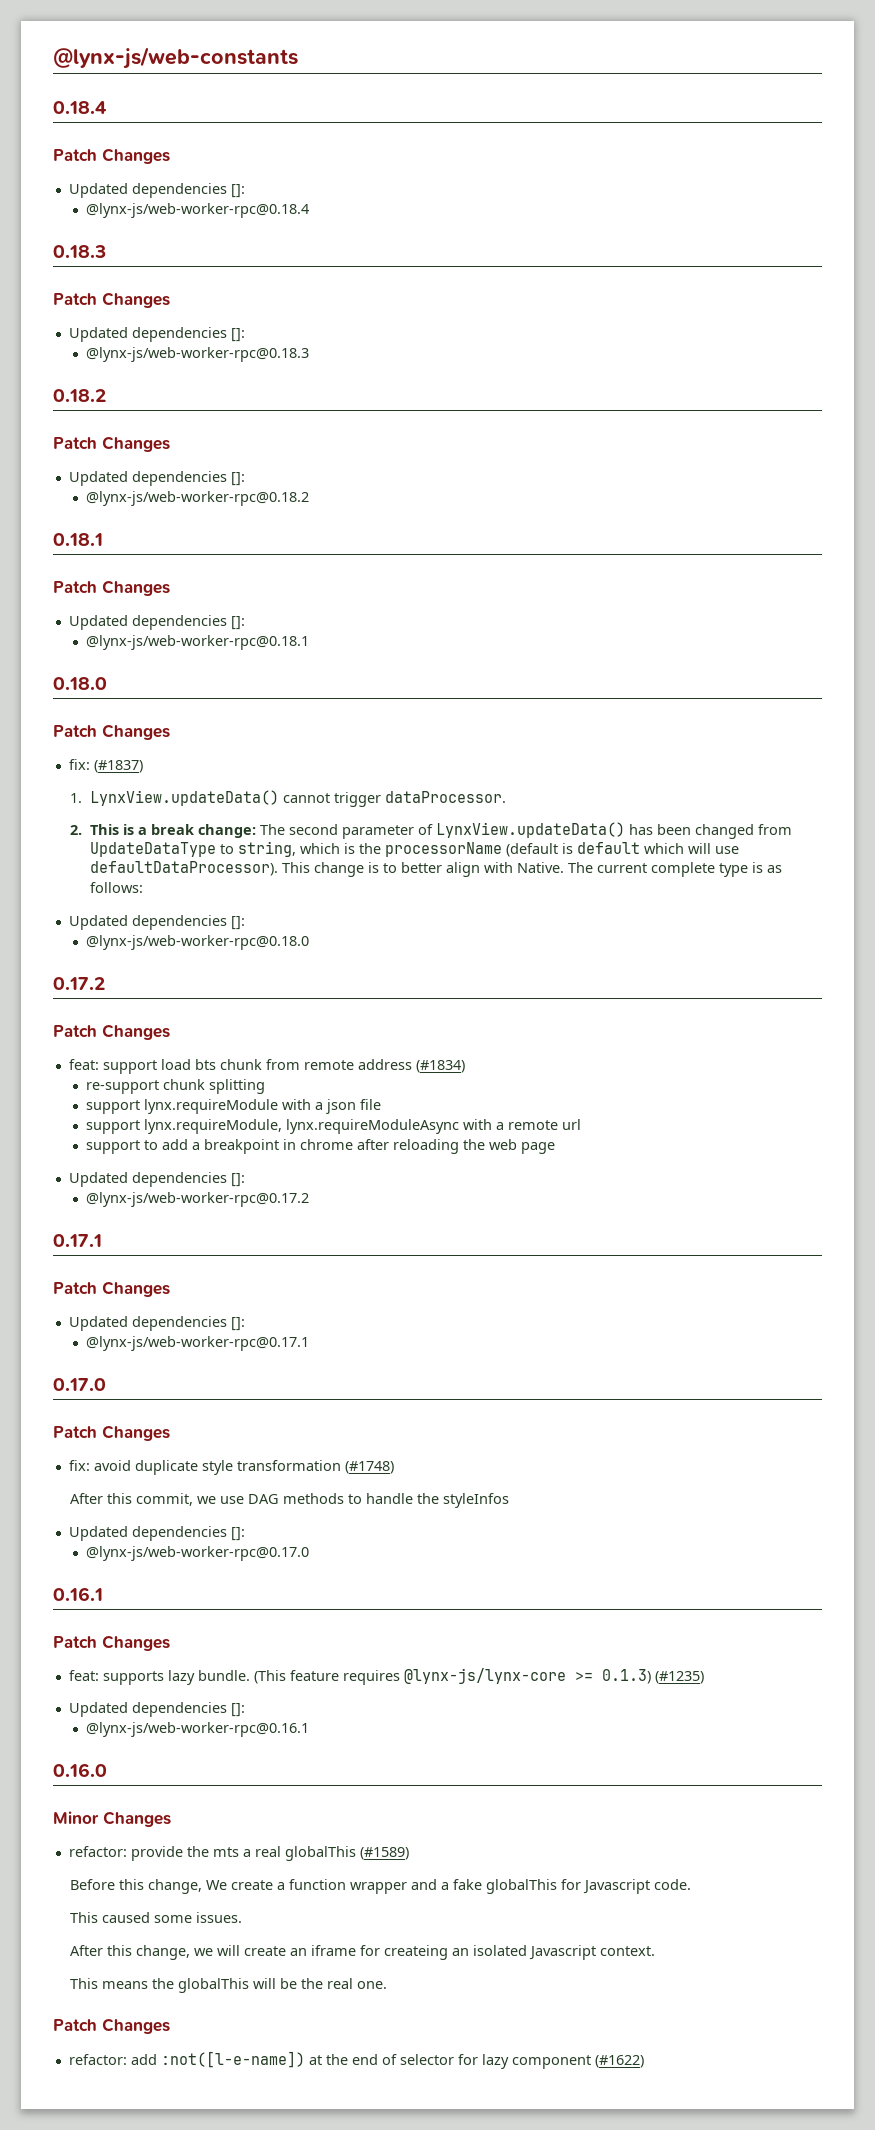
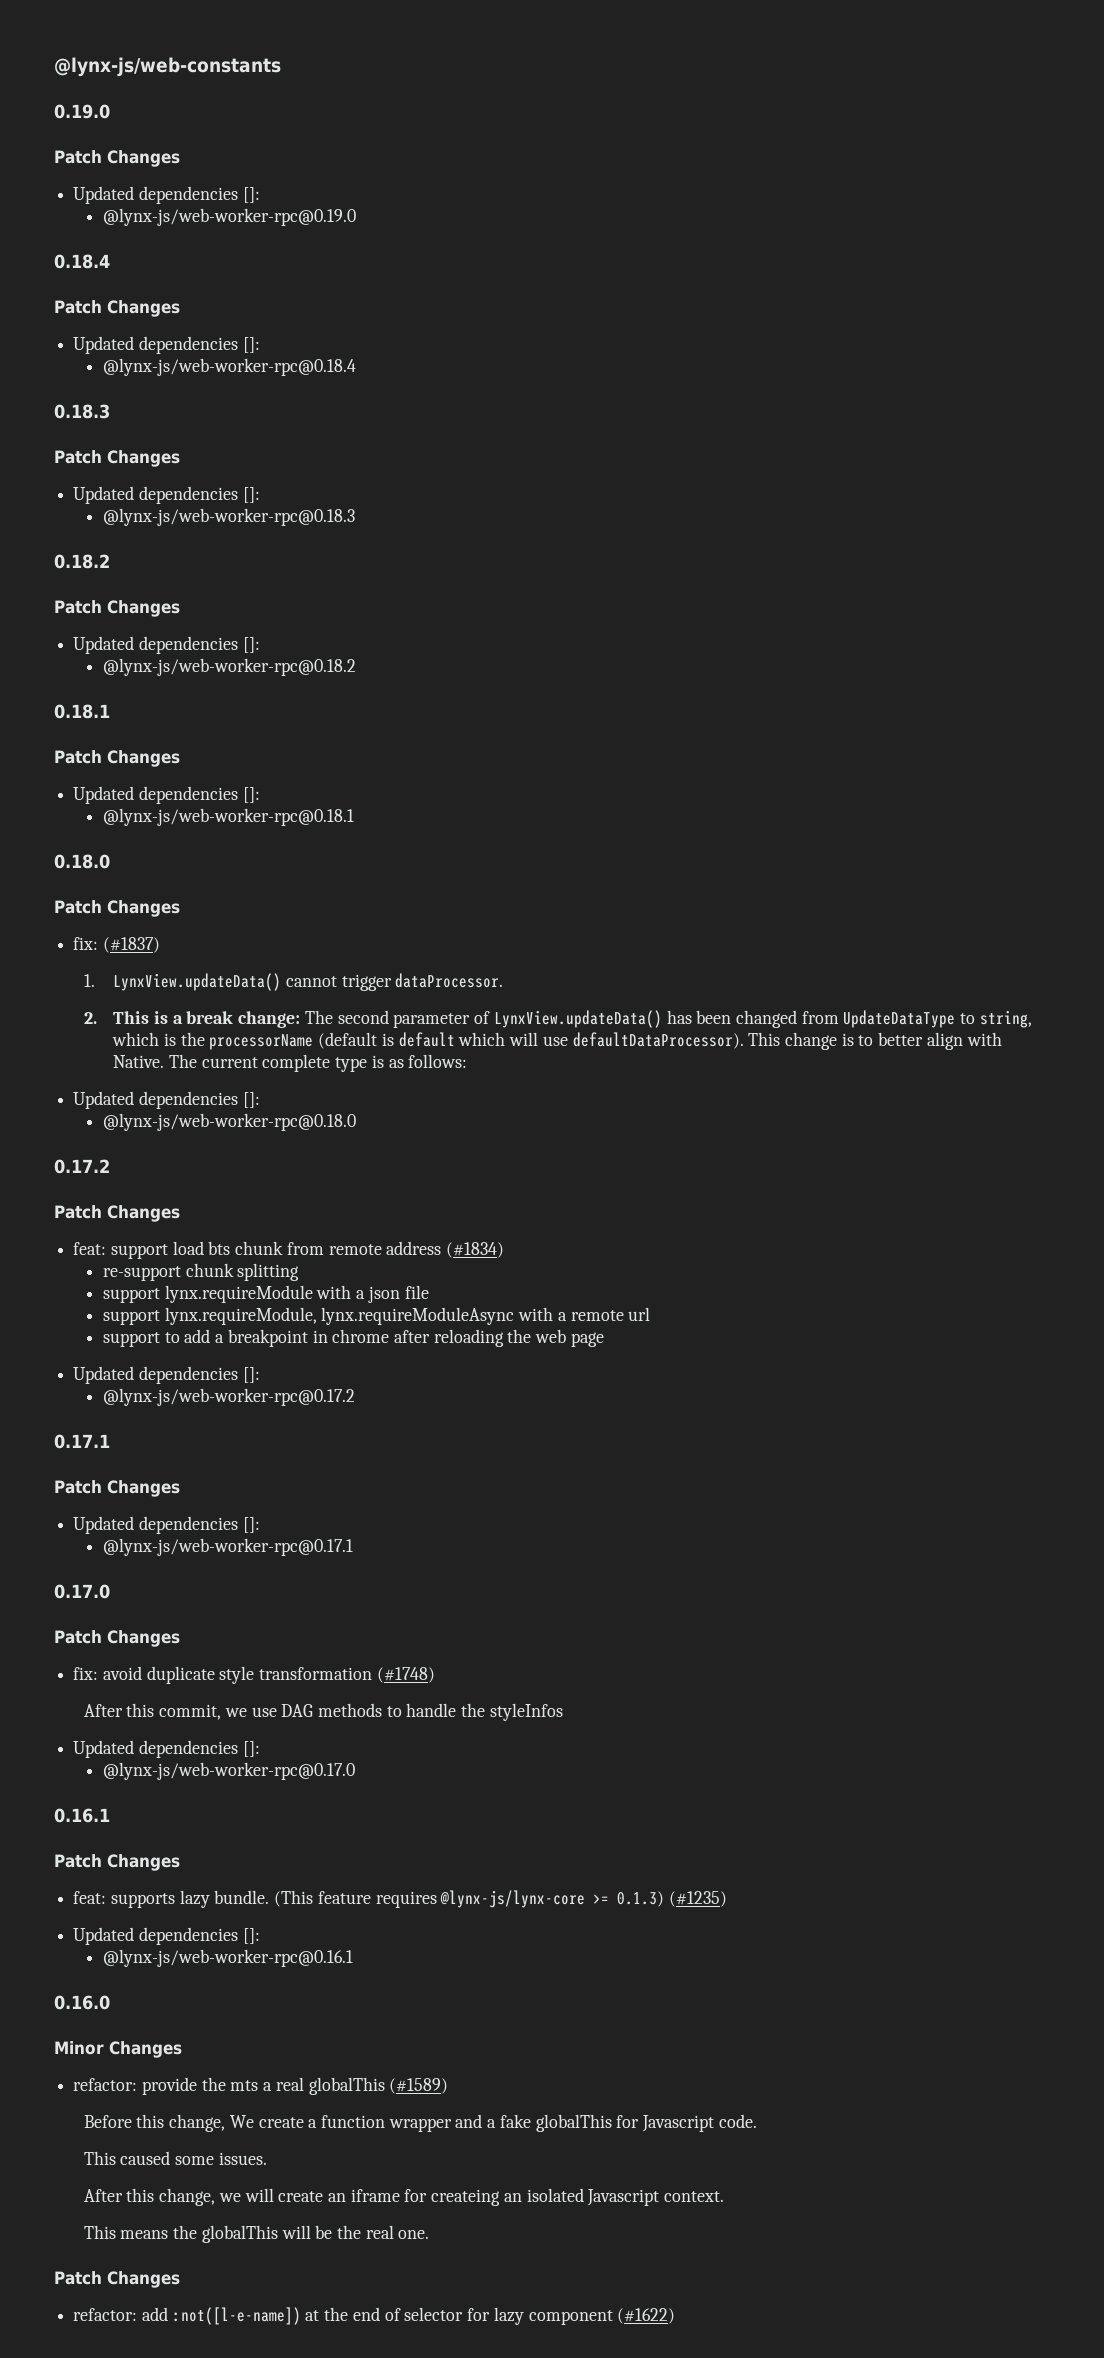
(298, 58) none -> [54,104,110,119] [54,150,180,167] [73,186,260,204] [102,208,356,226] // 0.19.0 // Patch Changes // Updated dependencies []: // @lynx-js/web-worker-rpc@0.19.0

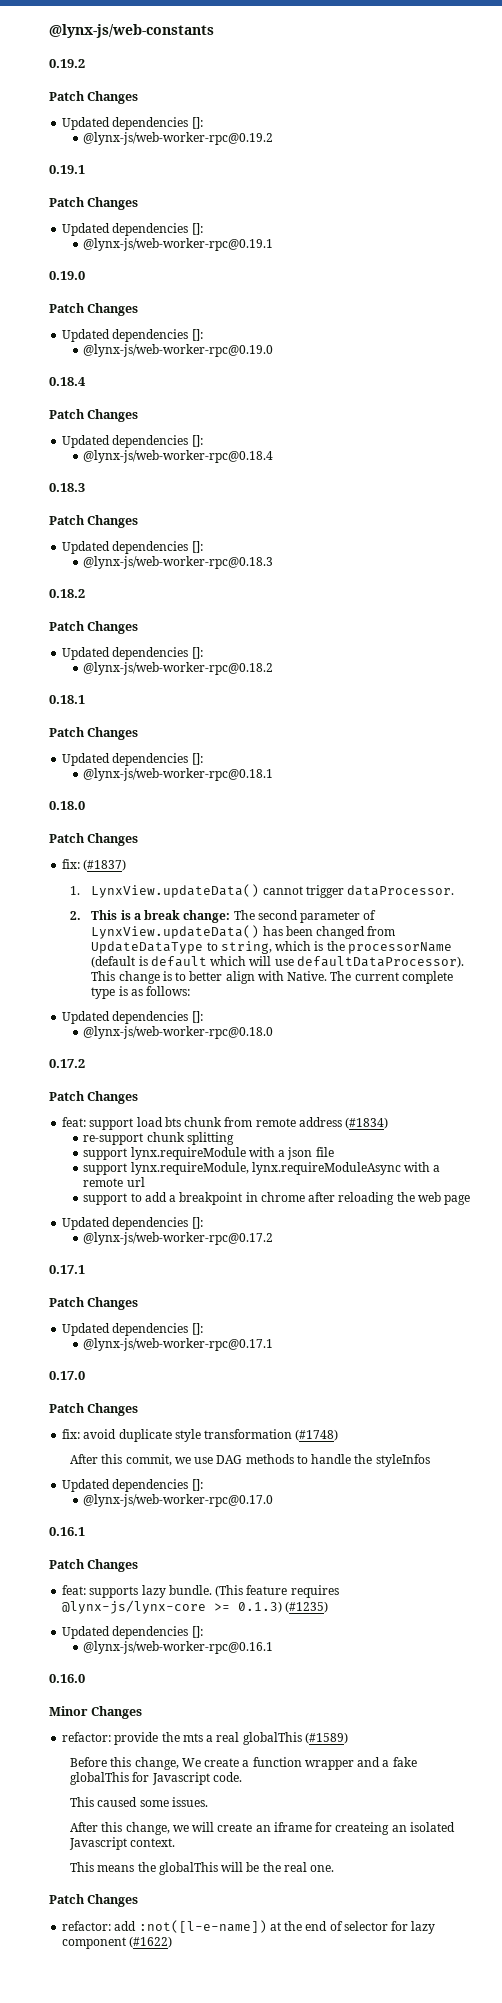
(281, 67) none -> [49,59,85,68] [49,91,139,104] [62,117,203,130] [83,132,274,145] [49,165,85,174] [49,197,139,210] [62,223,203,236] [83,238,274,251] // 0.19.2 // Patch Changes // Updated dependencies []: // @lynx-js/web-worker-rpc@0.19.2 // 0.19.1 // Patch Changes // Updated dependencies []: // @lynx-js/web-worker-rpc@0.19.1

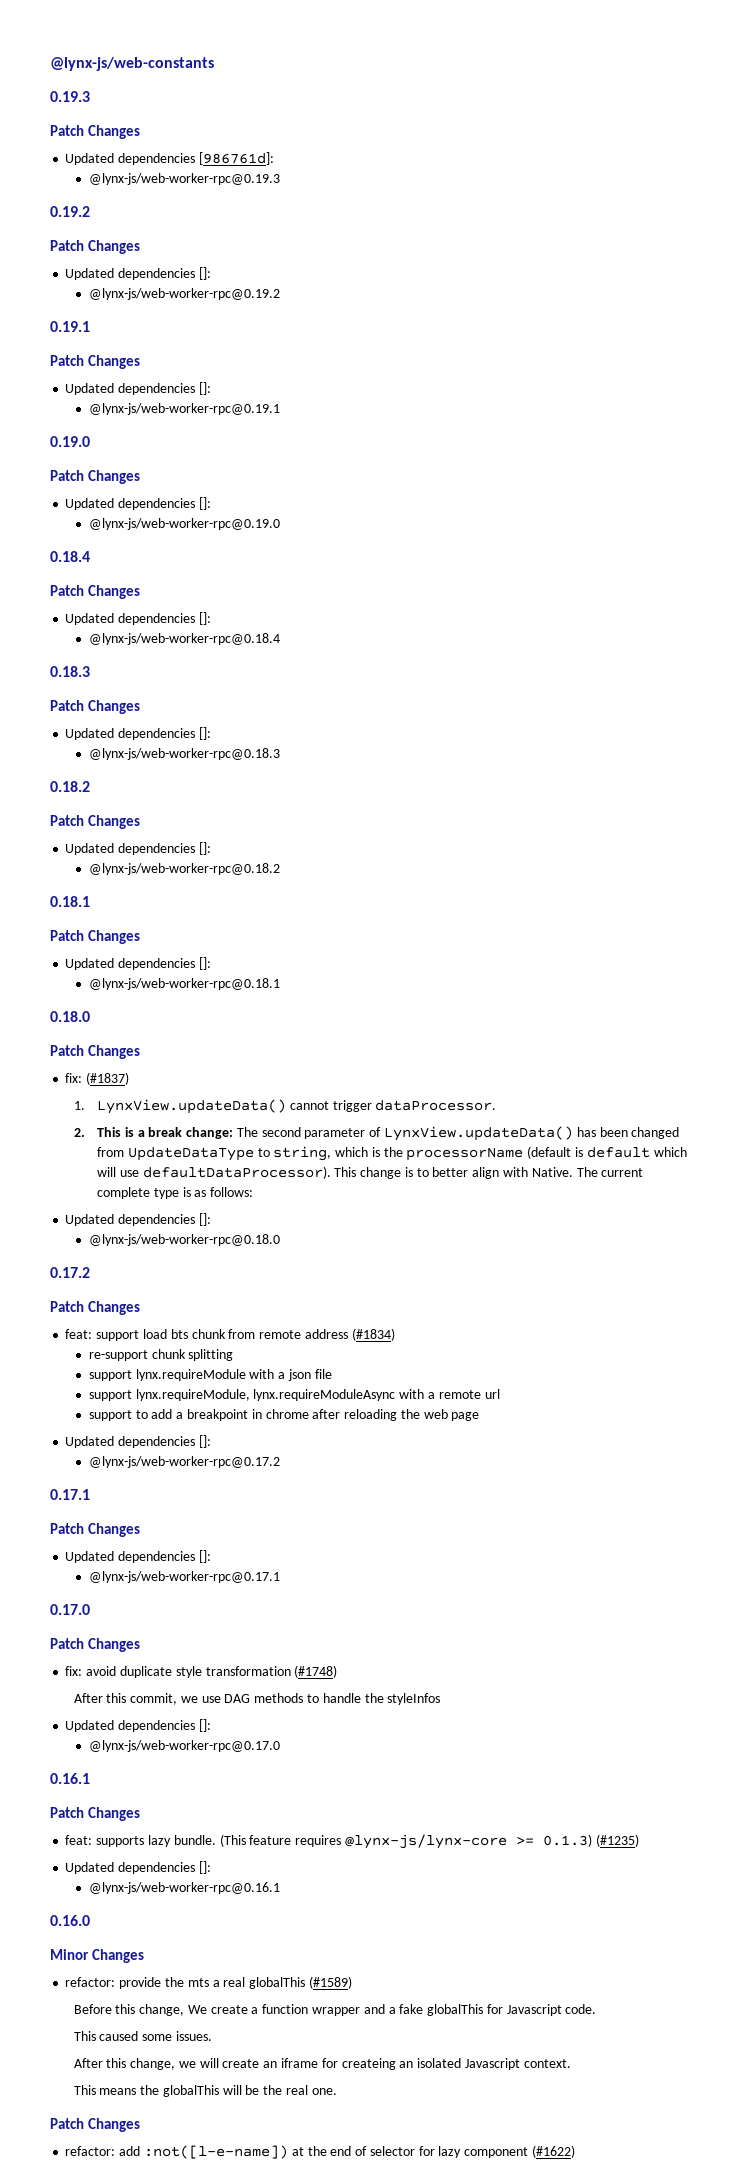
(214, 31) none -> [50,91,90,102] [50,125,140,139] [65,152,274,165] [88,173,280,185] // 0.19.3 // Patch Changes // Updated dependencies [986761d]: // @lynx-js/web-worker-rpc@0.19.3

